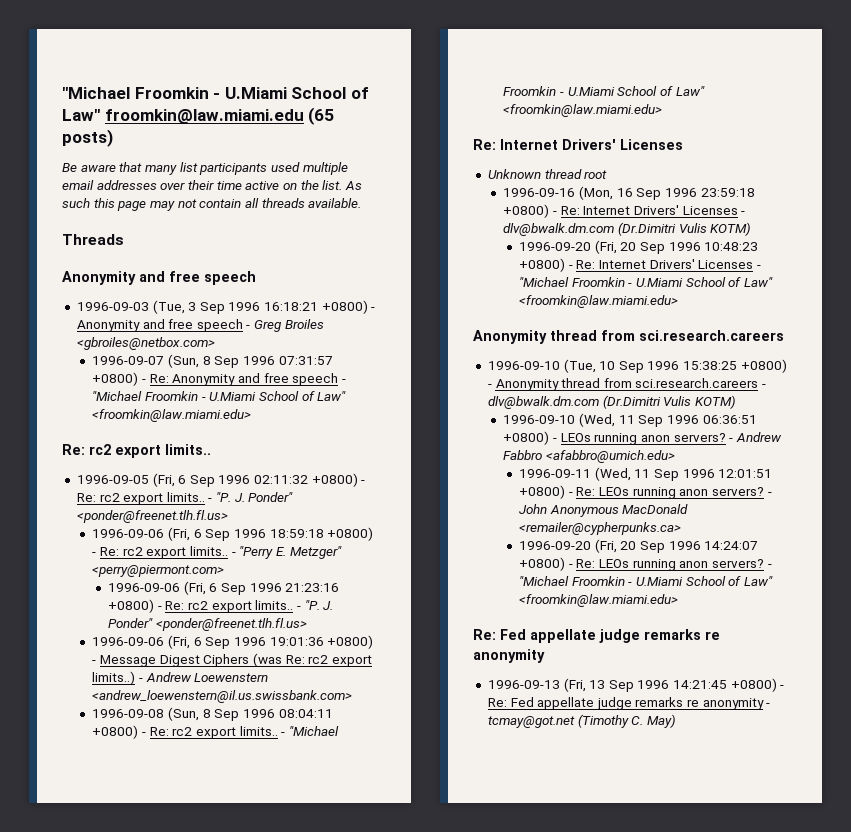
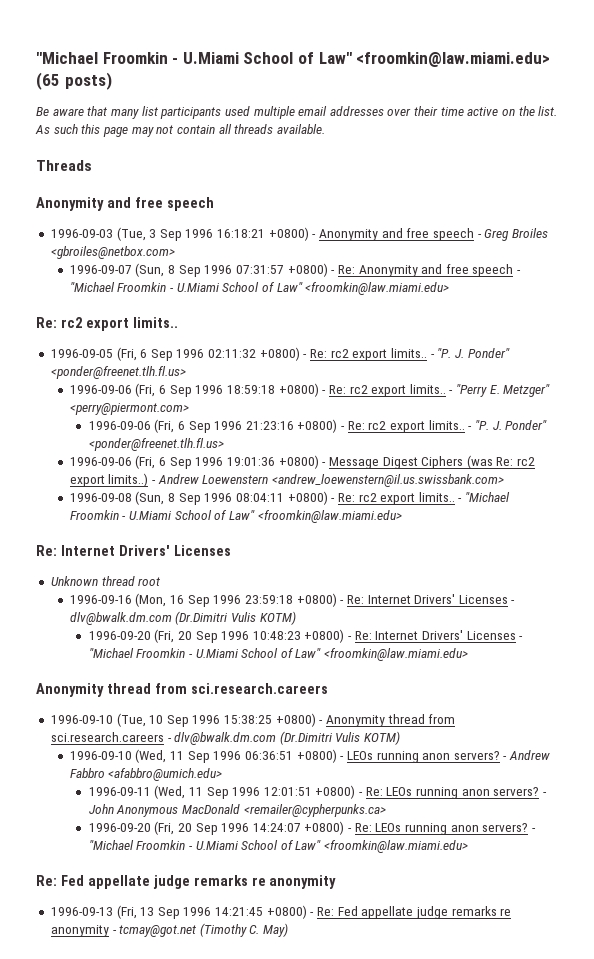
[62,87,369,99] [62,109,304,124] "Michael Froomkin - U.Miami School of Law" froomkin@law.miami.edu -> [36,52,551,67] "Michael Froomkin - U.Miami School of Law" <froomkin@law.miami.edu>

